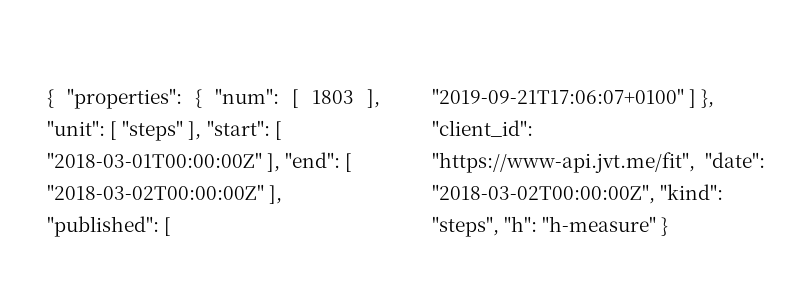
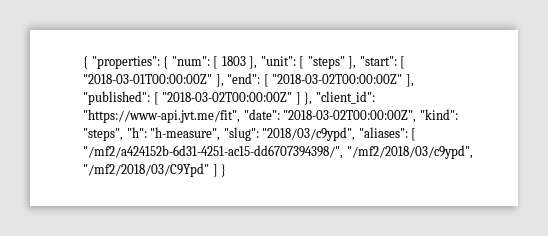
[432,88,684,104] "2019-09-21T17:06:07+0100" -> [162,92,293,102] "2018-03-02T00:00:00Z"
[542,216,657,232] "h-measure" -> [150,127,417,141] [83,145,473,159] [83,163,218,177] "h-measure", "slug": "2018/03/c9ypd", "aliases": [ "/mf2/a424152b-6d31-4251-ac15-dd6707394398/", "/mf2/2018/03/c9ypd", "/mf2/2018/03/C9Ypd" ]

